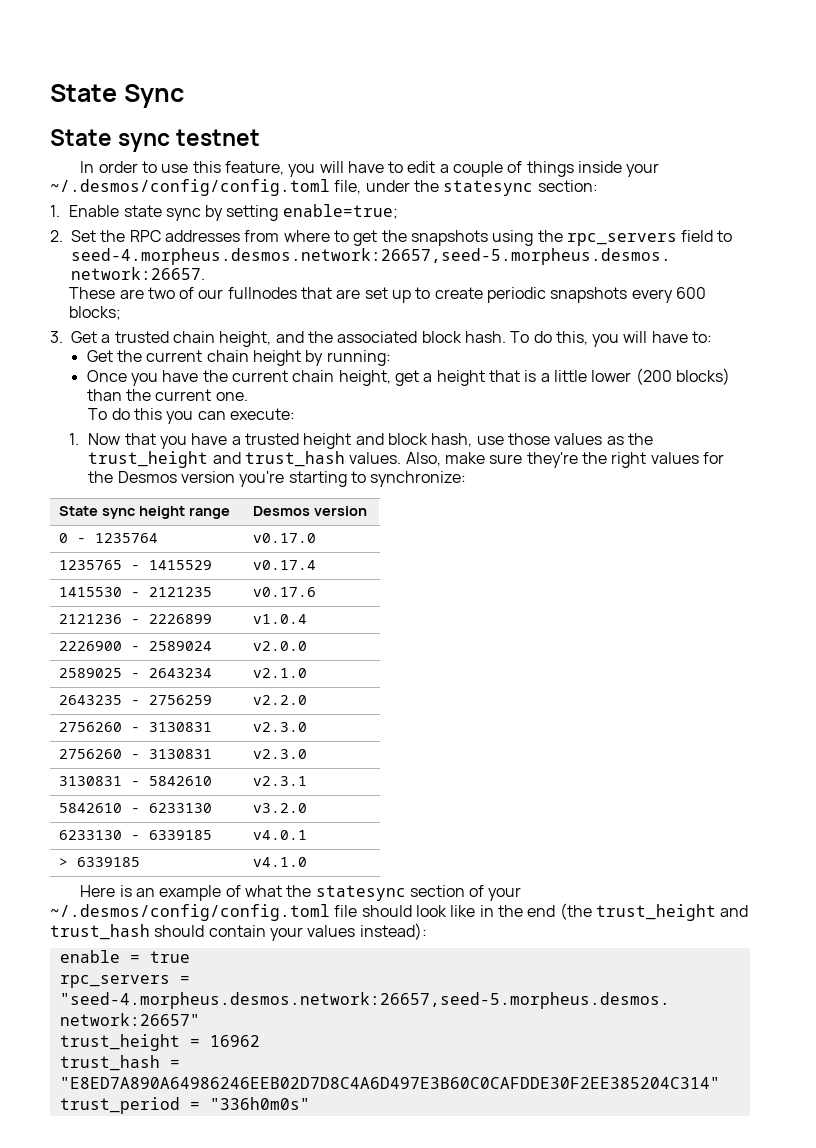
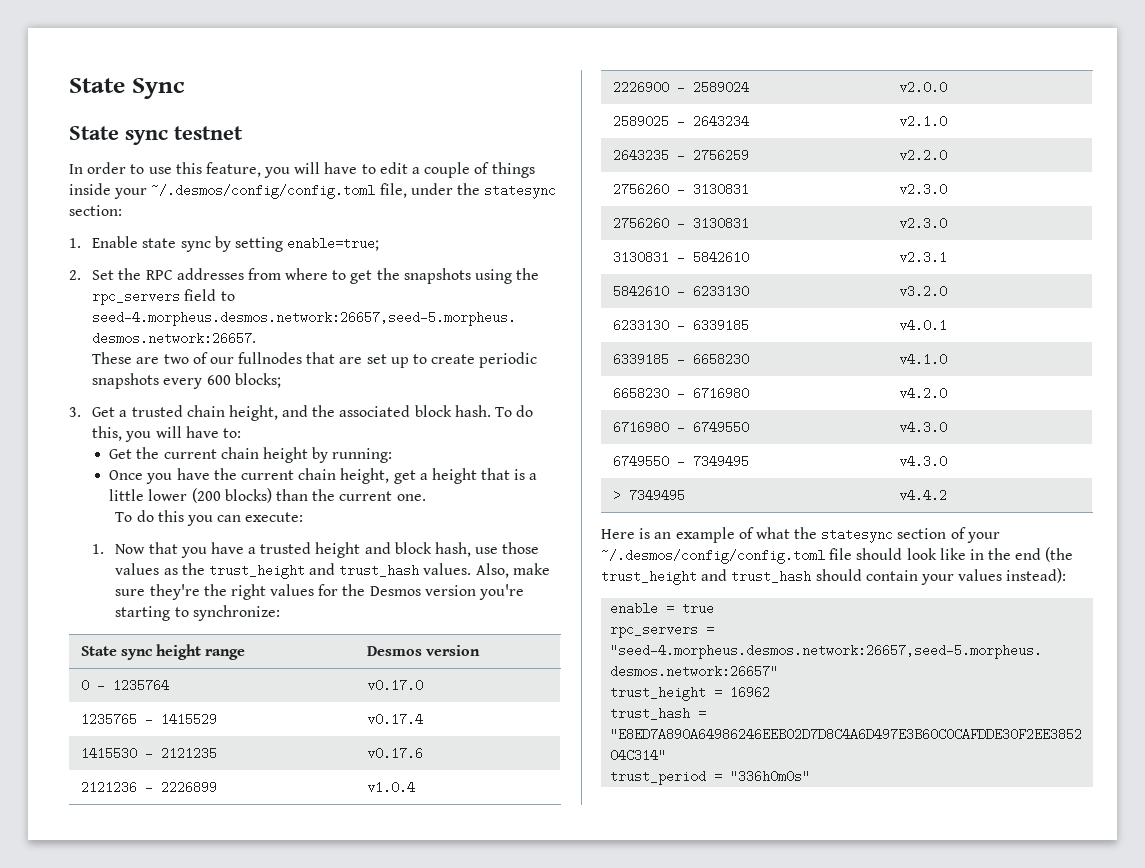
[59,857,141,867] > 6339185 -> [612,353,749,366] 6339185 - 6658230
(308, 862) none -> [612,387,749,400] [898,387,947,400] [612,421,749,434] [898,421,947,434] [612,455,749,468] [898,455,947,468] [612,489,685,502] [898,489,947,502] // 6658230 - 6716980 | v4.2.0 // 6716980 - 6749550 | v4.3.0 // 6749550 - 7349495 | v4.3.0 // > 7349495 | v4.4.2

